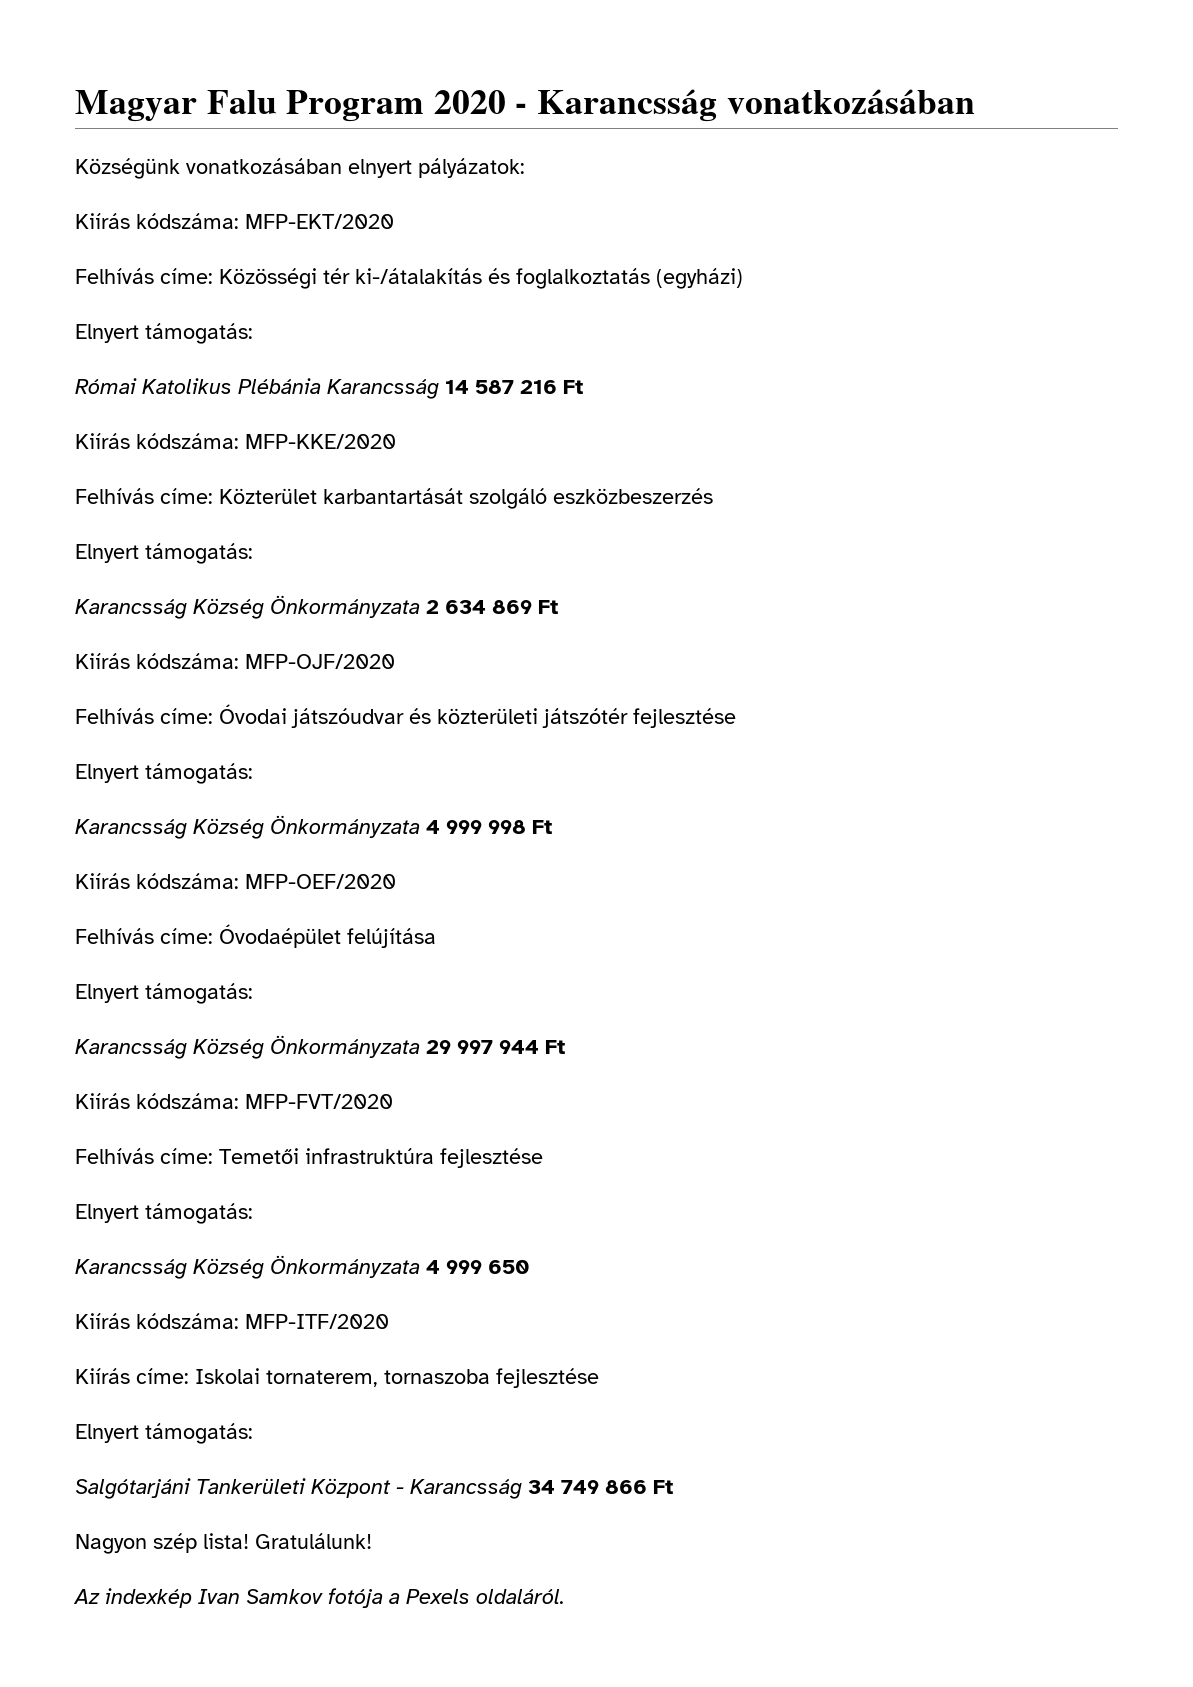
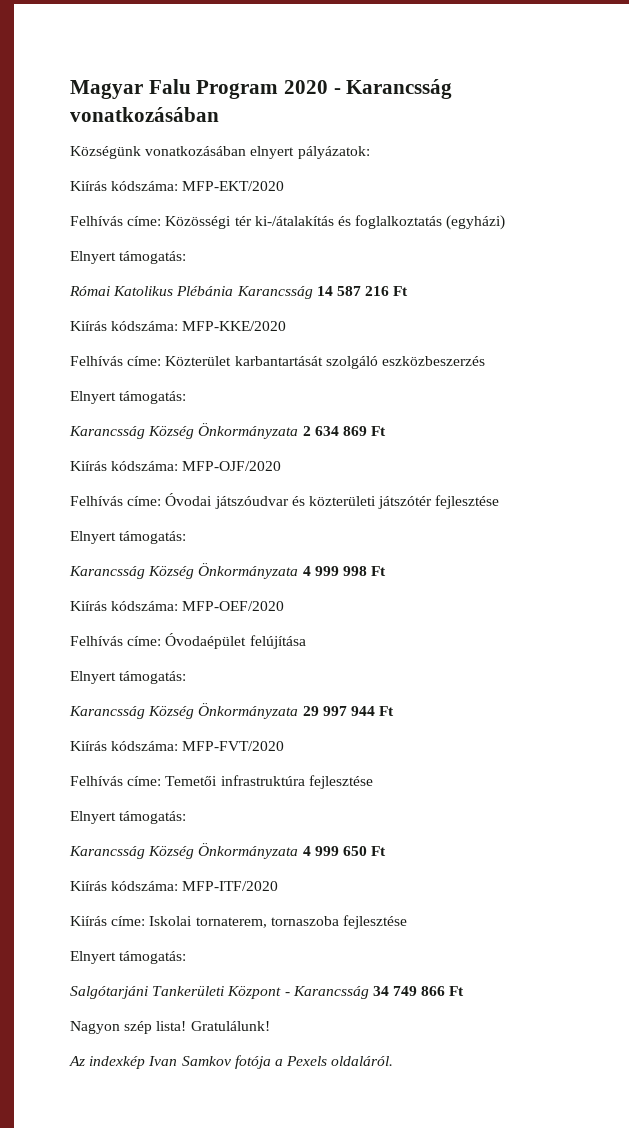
(529, 1267) none -> [371,846,387,856] Ft

